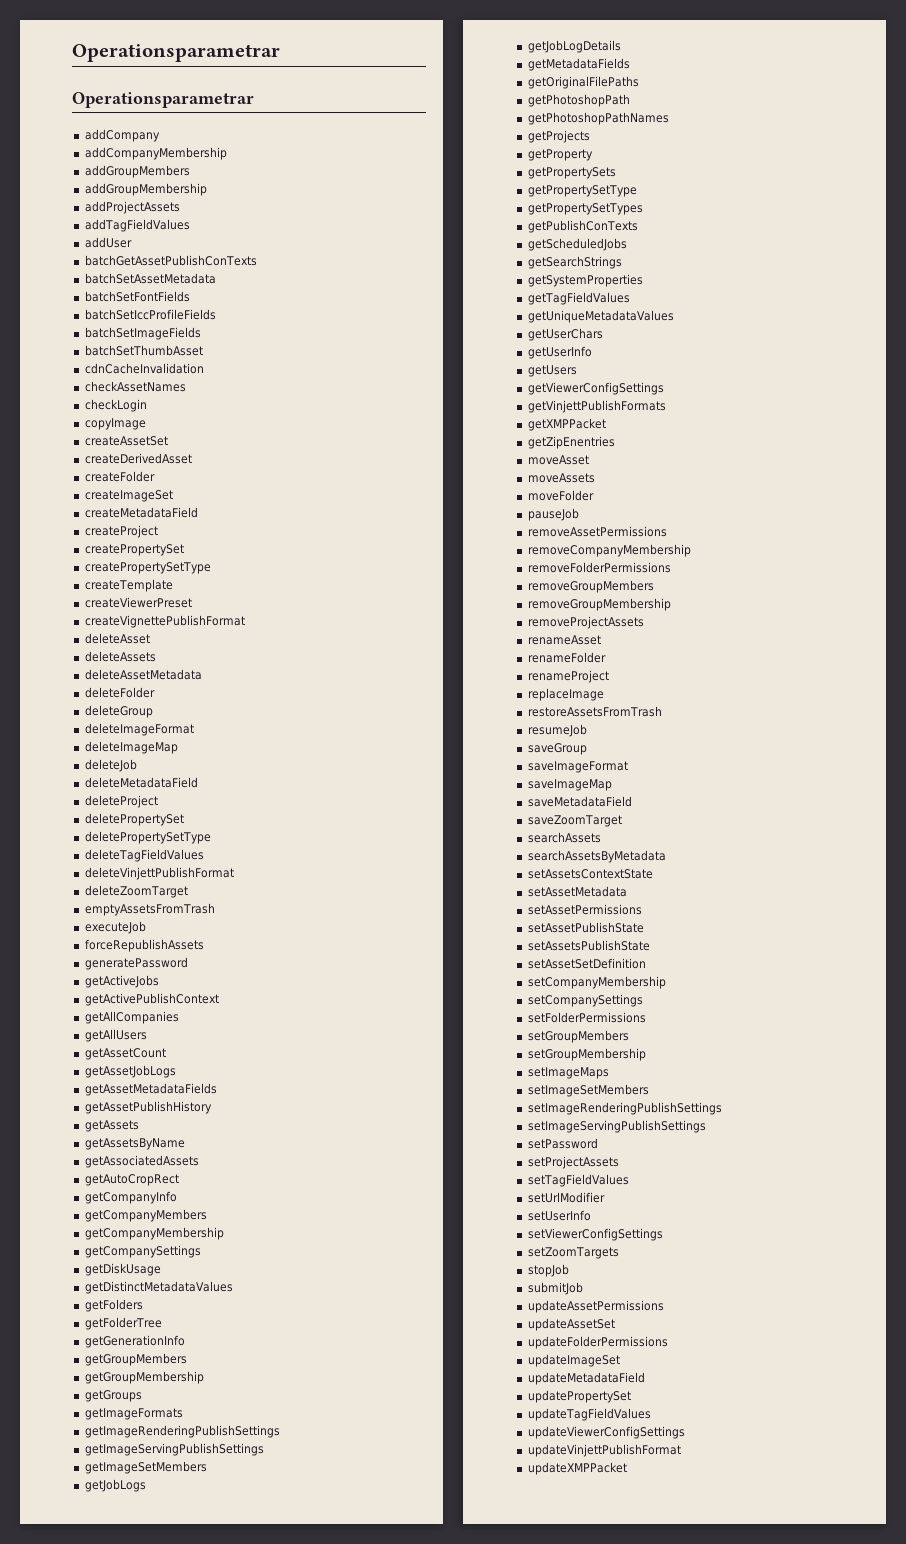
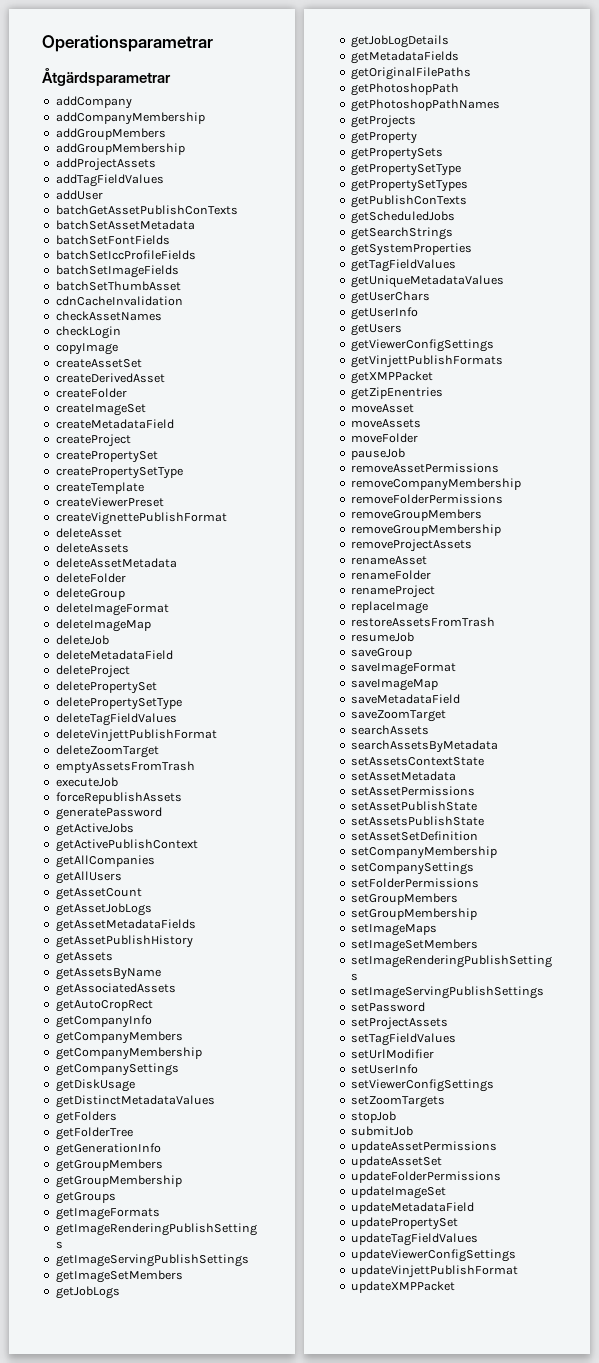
[72,44,280,62] [72,92,254,108] Operationsparametrar // Operationsparametrar -> [42,35,213,52] [42,68,171,86] Operationsparametrar // Åtgärdsparametrar

